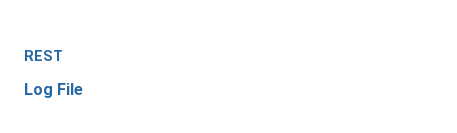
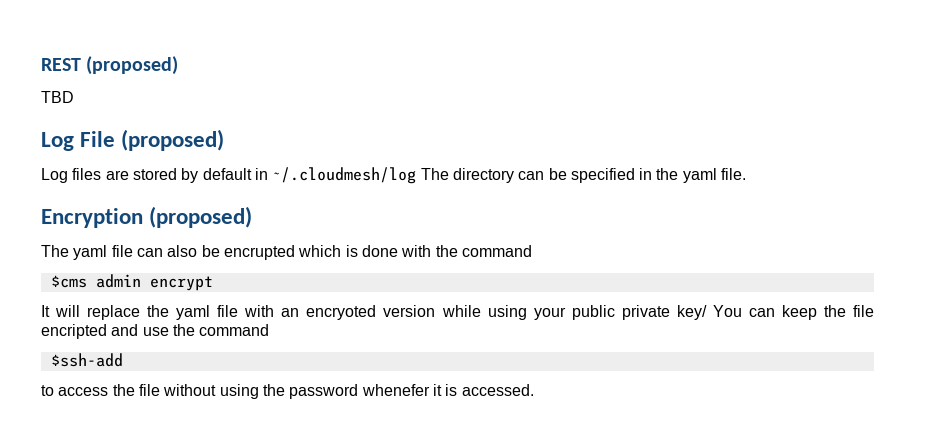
(63, 55) none -> [86,56,179,75] [41,91,74,103] (proposed) // TBD
(84, 89) none -> [121,129,225,151] [41,167,747,184] [41,206,253,228] [41,245,532,260] [50,274,213,291] [41,305,874,320] [41,324,270,339] [50,353,123,367] [41,384,534,399] (proposed) // Log files are stored by default in ~/.cloudmesh/log The directory can be specified in the yaml file. // Encryption (proposed) // The yaml file can also be encrupted which is done with the command // $cms admin encrypt // It will replace the yaml file with an encryoted version while using your public private key/ You can keep the file encripted and use the command // $ssh-add // to access the file without using the password whenefer it is accessed.

